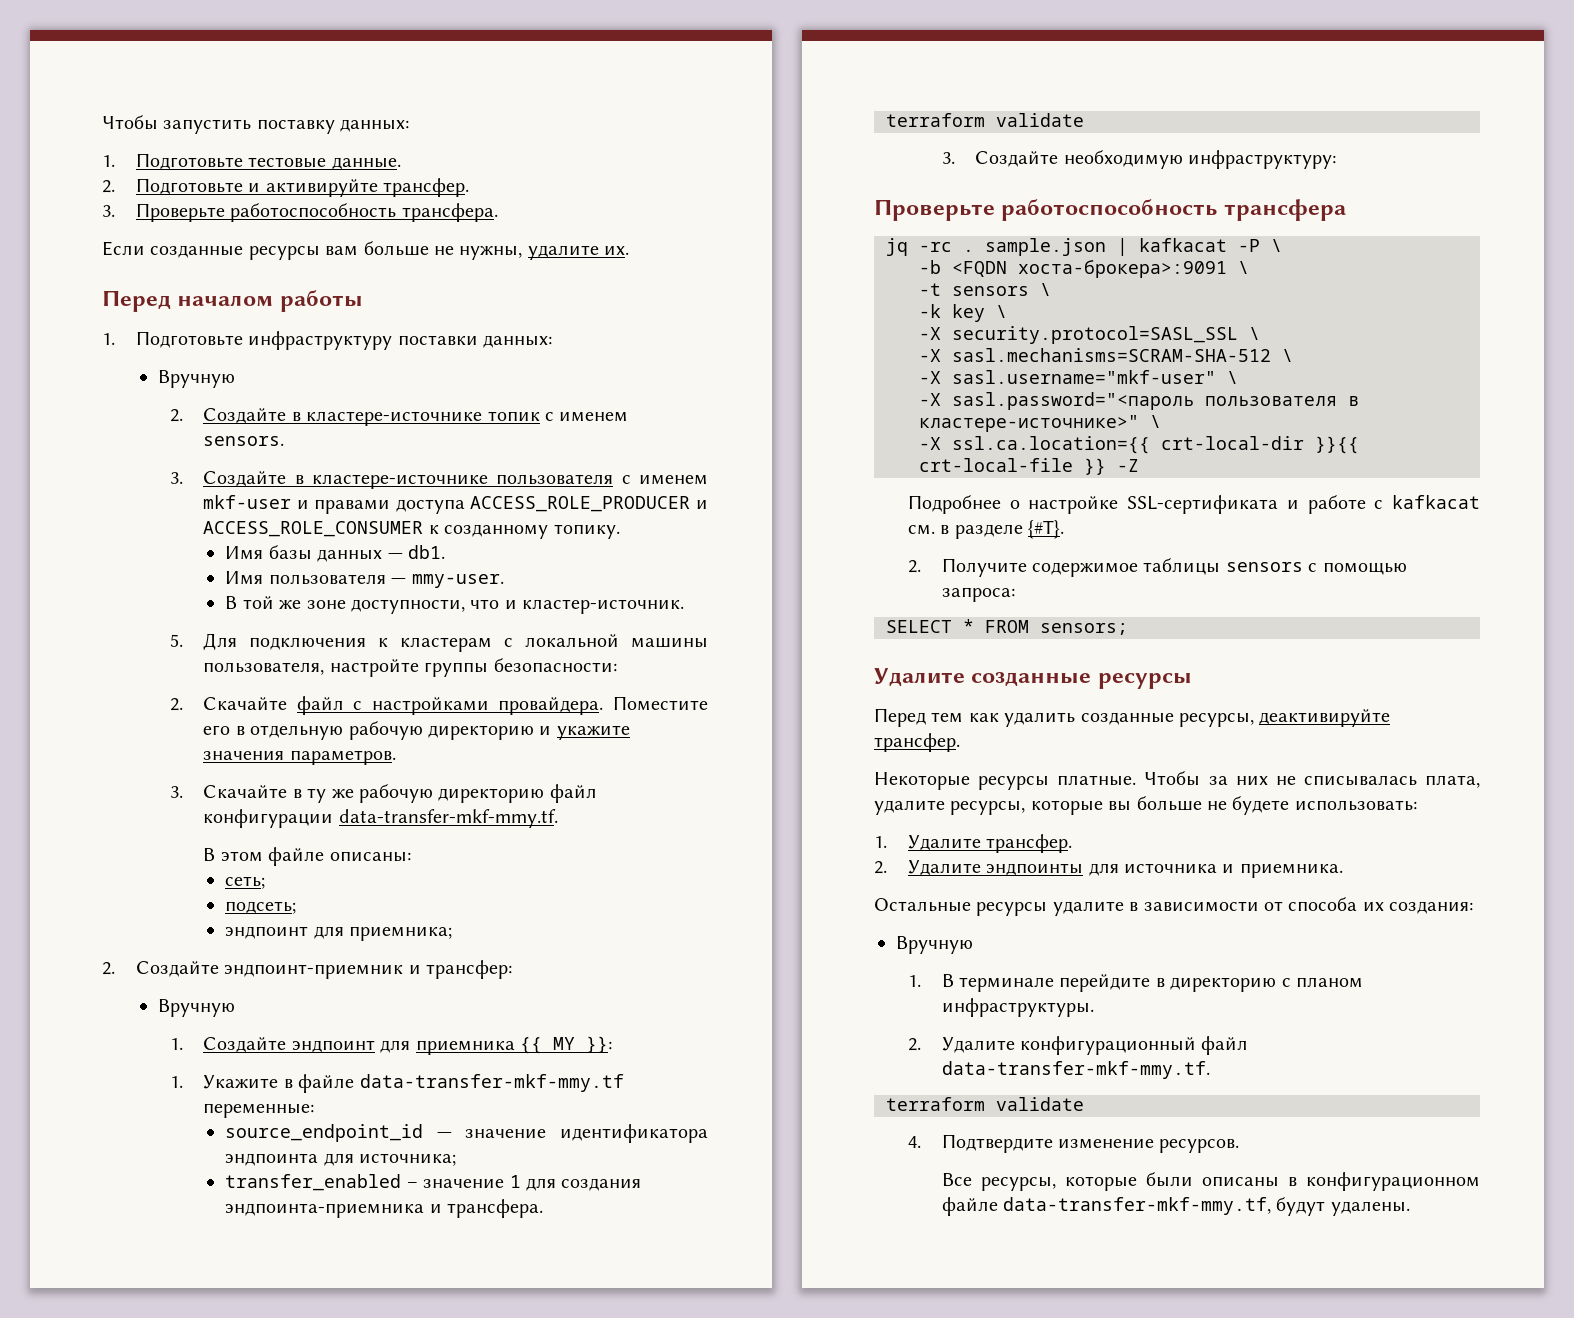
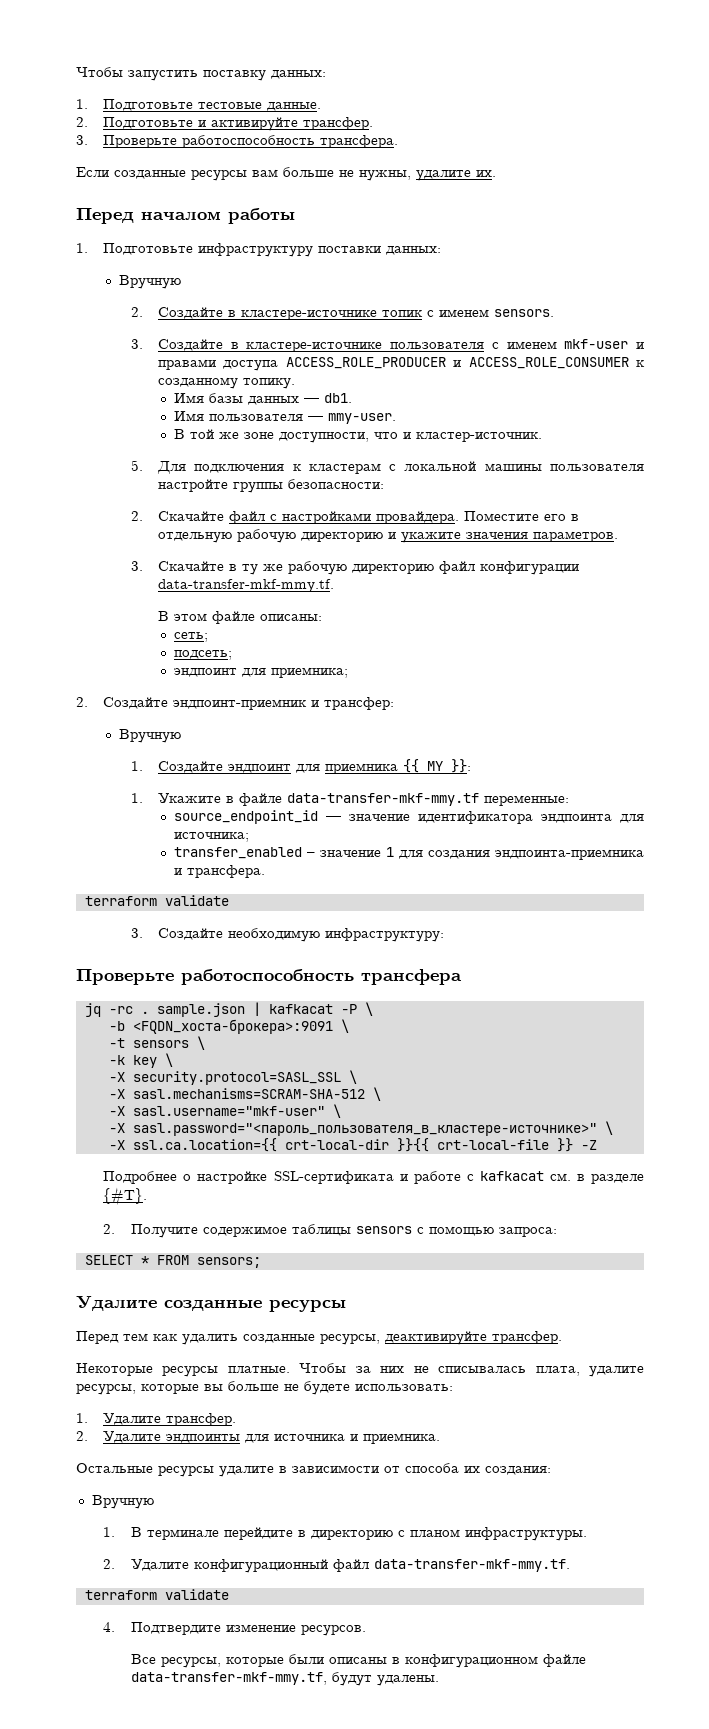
[203,662,325,675] пользователя, -> [550,464,644,471] пользователя
[952,260,1227,278] <FQDN хоста-брокера>:9091 -> [132,1019,333,1034] <FQDN_хоста-брокера>:9091
[952,392,1359,410] [919,415,1139,432] sasl.password="<пароль пользователя в кластере-источнике>" -> [132,1123,597,1136] sasl.password="<пароль_пользователя_в_кластере-источнике>"

